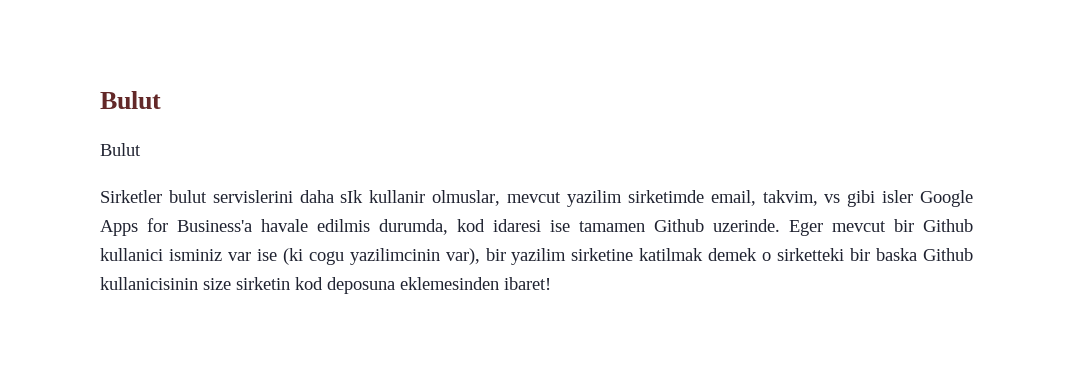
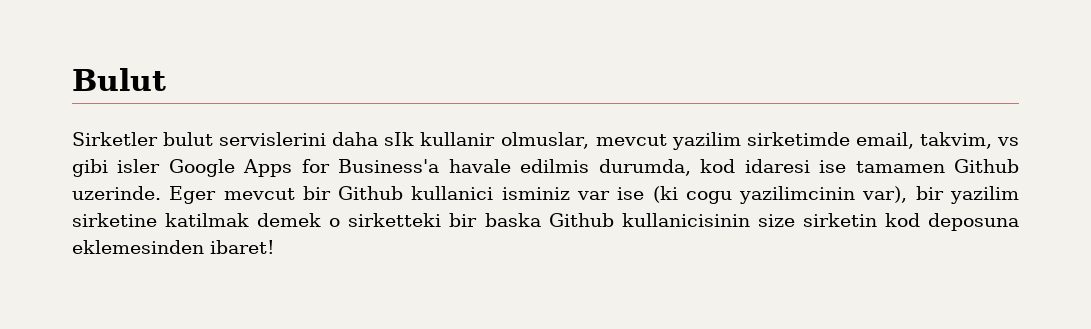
[100,91,161,109] [100,143,141,156] Bulut // Bulut -> [72,68,166,91] Bulut

